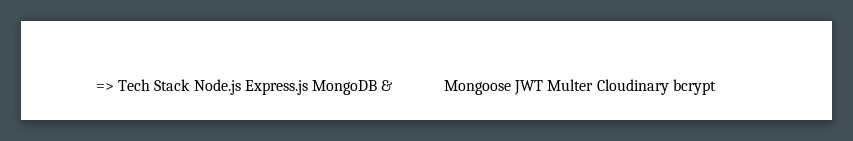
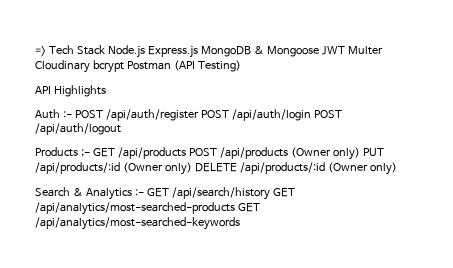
(716, 87) none -> [126,60,241,72] [35,85,106,97] [35,109,342,121] [35,123,121,135] [35,147,384,160] [35,162,397,175] [35,187,295,200] [35,202,260,215] [35,217,240,230] Postman (API Testing) // API Highlights // Auth :- POST /api/auth/register POST /api/auth/login POST /api/auth/logout // Products ;- GET /api/products POST /api/products (Owner only) PUT /api/products/:id (Owner only) DELETE /api/products/:id (Owner only) // Search & Analytics :- GET /api/search/history GET /api/analytics/most-searched-products GET /api/analytics/most-searched-keywords

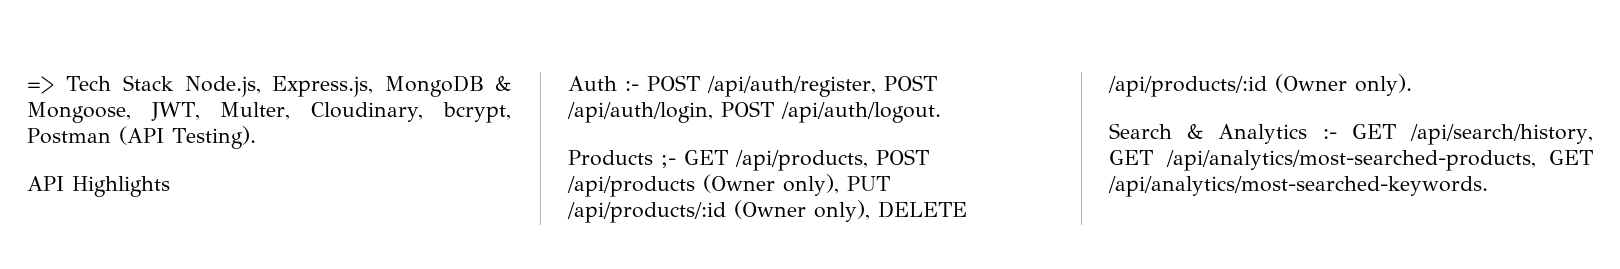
[107,45,383,58] [35,60,124,73] Node.js Express.js MongoDB & Mongoose JWT Multer Cloudinary bcrypt -> [184,75,511,97] [27,102,511,123] Node.js, Express.js, MongoDB & Mongoose, JWT, Multer, Cloudinary, bcrypt,
[197,60,241,72] Testing) -> [171,126,256,149] Testing).
[105,109,342,121] [35,123,121,135] /api/auth/register POST /api/auth/login POST /api/auth/logout -> [707,75,937,97] [567,101,941,123] /api/auth/register, POST /api/auth/login, POST /api/auth/logout.
[117,147,186,159] /api/products -> [735,150,868,171] /api/products,
[332,147,360,160] only) -> [783,174,839,196] only),
[164,162,192,175] only) -> [814,200,870,222] only),
[369,162,397,175] only) -> [1355,74,1412,96] only).
[171,187,295,200] [35,202,260,215] [35,217,240,230] /api/search/history GET /api/analytics/most-searched-products GET /api/analytics/most-searched-keywords -> [1410,124,1594,145] [1109,150,1593,171] [1108,176,1488,197] /api/search/history, GET /api/analytics/most-searched-products, GET /api/analytics/most-searched-keywords.

